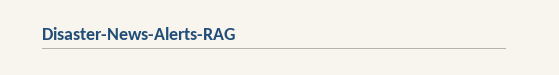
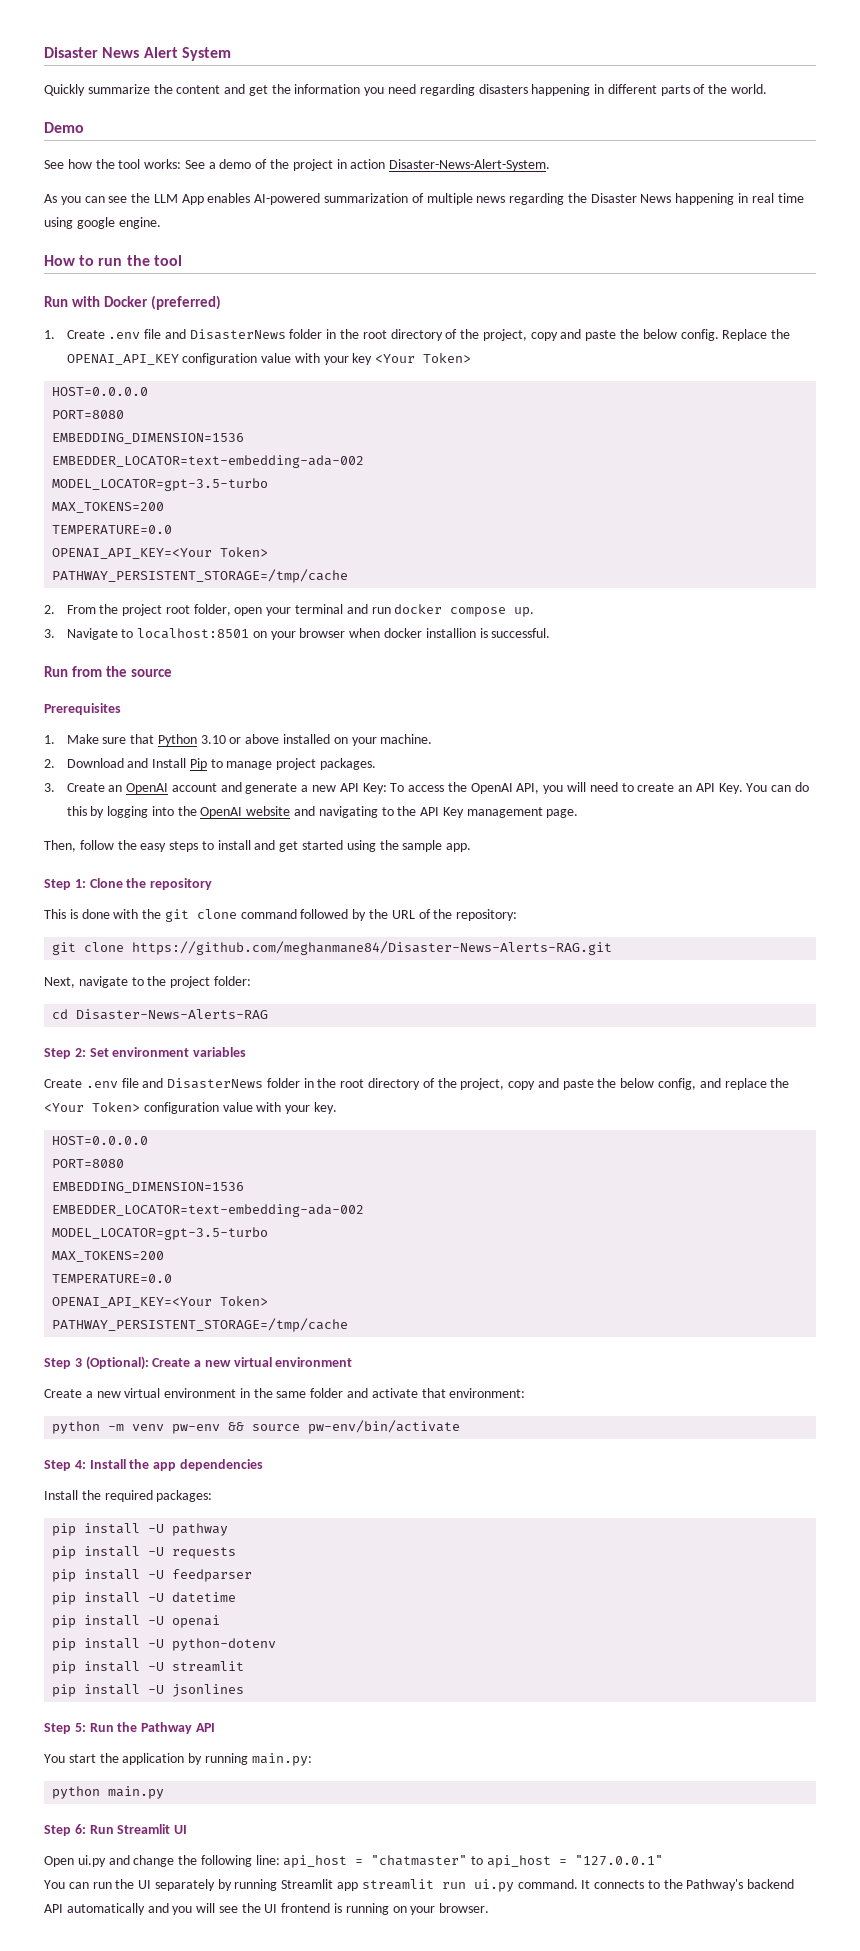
[42,27,235,40] Disaster-News-Alerts-RAG -> [44,47,231,61] [44,84,768,96] [44,122,84,133] [44,159,551,171] [44,193,804,205] [44,217,161,229] [44,255,182,266] [44,295,221,310] [44,329,791,341] [66,353,472,365] [52,387,149,396] [52,410,125,419] [52,433,245,444] [52,455,365,468] [52,478,269,491] [52,502,165,513] [52,525,173,534] [52,547,269,559] [52,569,349,583] [44,604,535,617] [44,628,551,640] [44,666,172,677] [44,703,121,715] [44,734,433,746] [44,758,376,770] [44,782,810,794] [66,806,579,818] [44,840,472,852] [44,878,213,890] [44,909,518,922] [52,941,613,955] [44,976,251,988] [52,1009,269,1020] [44,1047,247,1059] [44,1078,790,1090] [44,1102,337,1114] [52,1136,149,1145] [52,1159,125,1168] [52,1182,245,1193] [52,1204,365,1217] [52,1227,269,1240] [52,1251,165,1262] [52,1274,173,1283] [52,1296,269,1308] [52,1318,349,1332] [44,1356,353,1370] [44,1388,526,1398] [52,1420,461,1434] [44,1459,263,1471] [44,1490,213,1502] [52,1523,229,1536] [52,1546,237,1559] [52,1569,253,1582] [52,1592,237,1605] [52,1615,221,1628] [52,1638,277,1651] [52,1661,245,1674] [52,1684,245,1697] [44,1722,215,1734] [44,1753,312,1766] [52,1786,165,1799] [44,1824,188,1836] [44,1855,664,1868] [44,1879,795,1892] [44,1903,490,1915] Disaster News Alert System // Quickly summarize the content and get the information you need regarding disasters happening in different parts of the world. // Demo // See how the tool works: See a demo of the project in action Disaster-News-Alert-System. // As you can see the LLM App enables AI-powered summarization of multiple news regarding the Disaster News happening in real time using google engine. // How to run the tool // Run with Docker (preferred) // 1. Create .env file and DisasterNews folder in the root directory of the project, copy and paste the below config. Replace the OPENAI_API_KEY configuration value with your key <Your Token> // HOST=0.0.0.0 // PORT=8080 // EMBEDDING_DIMENSION=1536 // EMBEDDER_LOCATOR=text-embedding-ada-002 // MODEL_LOCATOR=gpt-3.5-turbo // MAX_TOKENS=200 // TEMPERATURE=0.0 // OPENAI_API_KEY=<Your Token> // PATHWAY_PERSISTENT_STORAGE=/tmp/cache // 2. From the project root folder, open your terminal and run docker compose up. // 3. Navigate to localhost:8501 on your browser when docker installion is successful. // Run from the source // Prerequisites // 1. Make sure that Python 3.10 or above installed on your machine. // 2. Download and Install Pip to manage project packages. // 3. Create an OpenAI account and generate a new API Key: To access the OpenAI API, you will need to create an API Key. You can do this by logging into the OpenAI website and navigating to the API Key management page. // Then, follow the easy steps to install and get started using the sample app. // Step 1: Clone the repository // This is done with the git clone command followed by the URL of the repository: // git clone https://github.com/meghanmane84/Disaster-News-Alerts-RAG.git // Next, navigate to the project folder: // cd Disaster-News-Alerts-RAG // Step 2: Set environment variables // Create .env file and DisasterNews folder in the root directory of the project, copy and paste the below config, and replace the <Your Token> configuration value with your key. // HOST=0.0.0.0 // PORT=8080 // EMBEDDING_DIMENSION=1536 // EMBEDDER_LOCATOR=text-embedding-ada-002 // MODEL_LOCATOR=gpt-3.5-turbo // MAX_TOKENS=200 // TEMPERATURE=0.0 // OPENAI_API_KEY=<Your Token> // PATHWAY_PERSISTENT_STORAGE=/tmp/cache // Step 3 (Optional): Create a new virtual environment // Create a new virtual environment in the same folder and activate that environment: // python -m venv pw-env && source pw-env/bin/activate // Step 4: Install the app dependencies // Install the required packages: // pip install -U pathway // pip install -U requests // pip install -U feedparser // pip install -U datetime // pip install -U openai // pip install -U python-dotenv // pip install -U streamlit // pip install -U jsonlines // Step 5: Run the Pathway API // You start the application by running main.py: // python main.py // Step 6: Run Streamlit UI // Open ui.py and change the following line: api_host = "chatmaster" to api_host = "127.0.0.1" // You can run the UI separately by running Streamlit app streamlit run ui.py command. It connects to the Pathway's backend API automatically and you will see the UI frontend is running on your browser.

